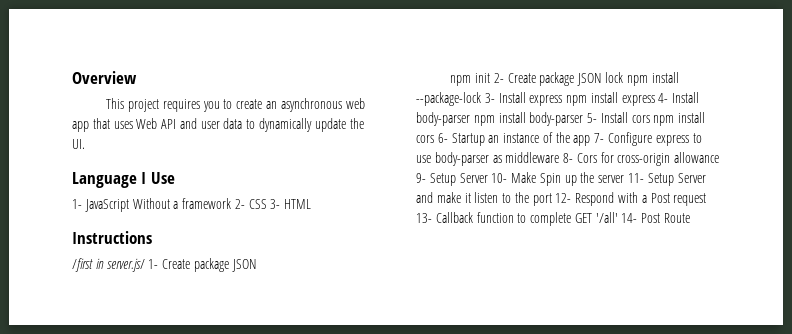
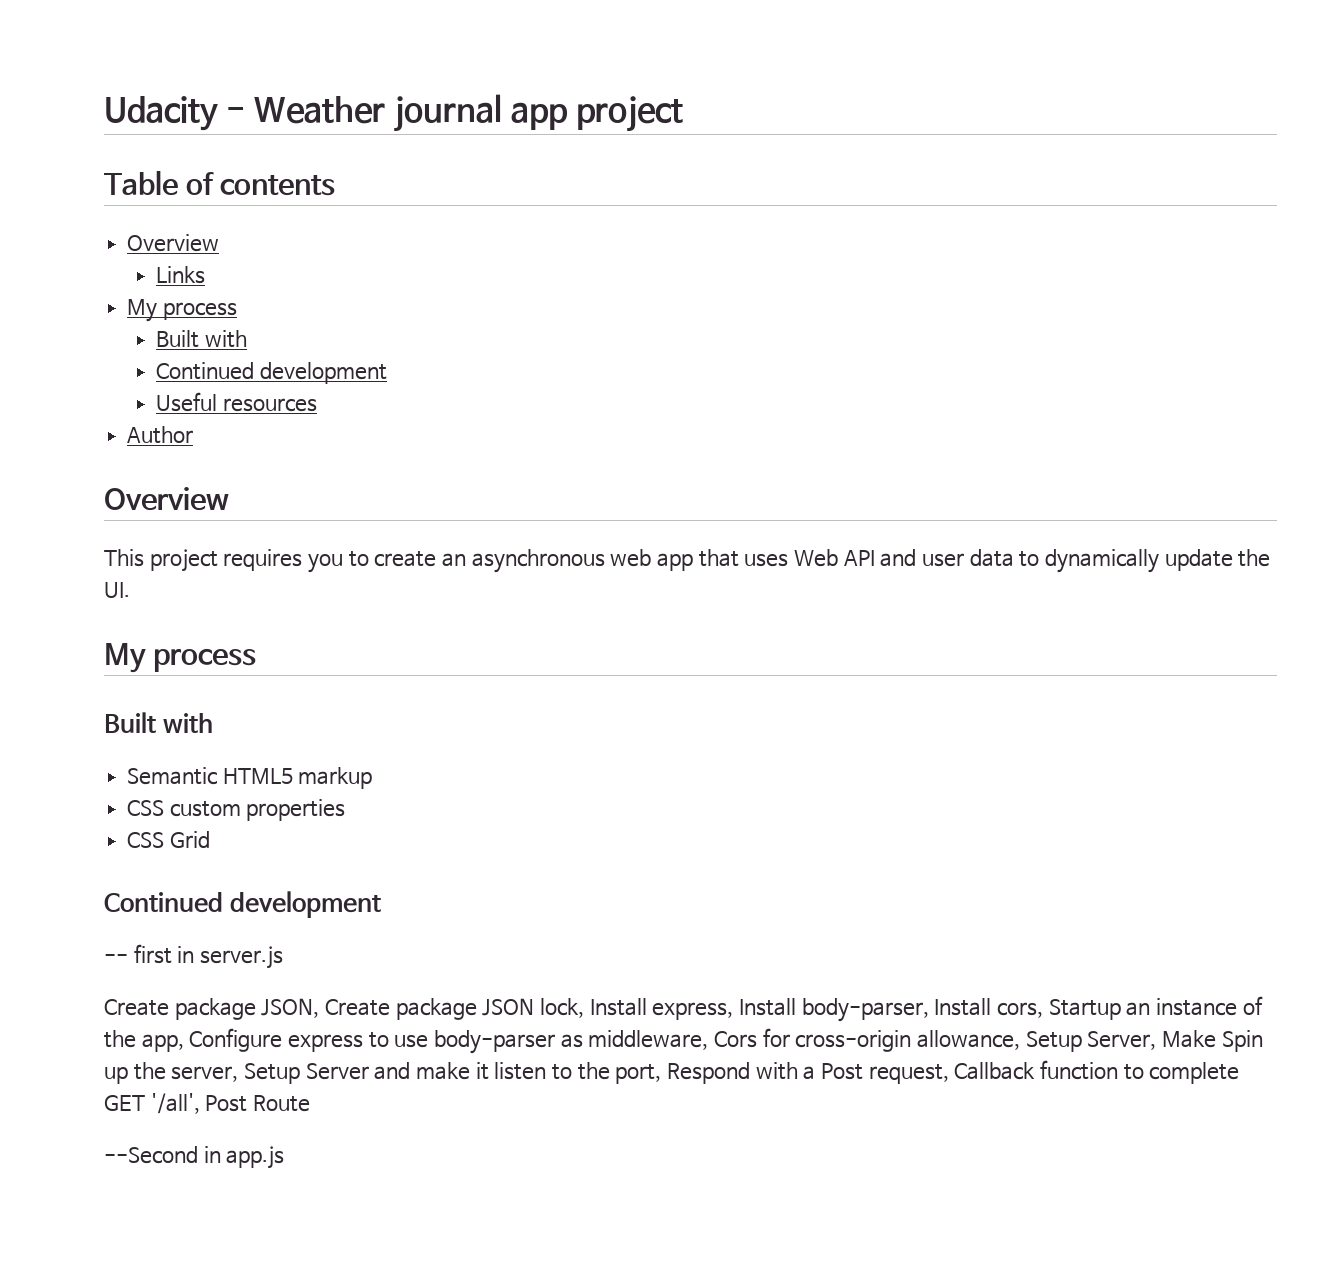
(72, 77) none -> [104,94,683,132] [104,170,336,196] [127,234,220,252] [156,266,206,284] [127,299,237,322] [156,330,247,348] [156,362,387,384] [156,392,317,412] [127,426,194,444] Udacity - Weather journal app project // Table of contents // Overview // Links // My process // Built with // Continued development // Useful resources // Author //
[72,172,175,188] [72,198,312,212] [72,231,152,244] [72,258,256,272] [450,72,679,86] [416,92,700,106] [416,112,706,126] [416,133,448,143] Language I Use // 1- JavaScript Without a framework 2- CSS 3- HTML // Instructions // /first in server.js/ 1- Create package JSON // npm init 2- Create package JSON lock npm install --package-lock 3- Install express npm install express 4- Install body-parser npm install body-parser 5- Install cors npm install cors 6- -> [104,643,256,673] [104,712,213,733] [127,767,373,789] [127,799,346,821] [127,831,210,848] [104,891,381,918] [104,944,284,969] [104,998,1043,1022] My process // Built with // Semantic HTML5 markup // CSS custom properties // CSS Grid // Continued development // -- first in server.js // Create package JSON, Create package JSON lock, Install express, Install body-parser, Install cors,
[573,133,605,146] app 7- -> [141,1034,184,1052] app,
[505,152,574,163] middleware 8- -> [588,1030,709,1050] middleware,
[674,152,720,163] [416,173,508,186] allowance 9- Setup Server 10- -> [916,1030,1157,1052] allowance, Setup Server,
[598,173,645,183] server 11- -> [171,1066,239,1082] server,
[532,193,572,206] port 12- -> [615,1064,662,1084] port,
[673,193,707,206] [416,213,432,223] request 13- -> [868,1064,949,1084] request,
[595,212,638,223] '/all' 14- -> [150,1093,200,1114] '/all',
(691, 218) none -> [104,1146,285,1169] // --Second in app.js

